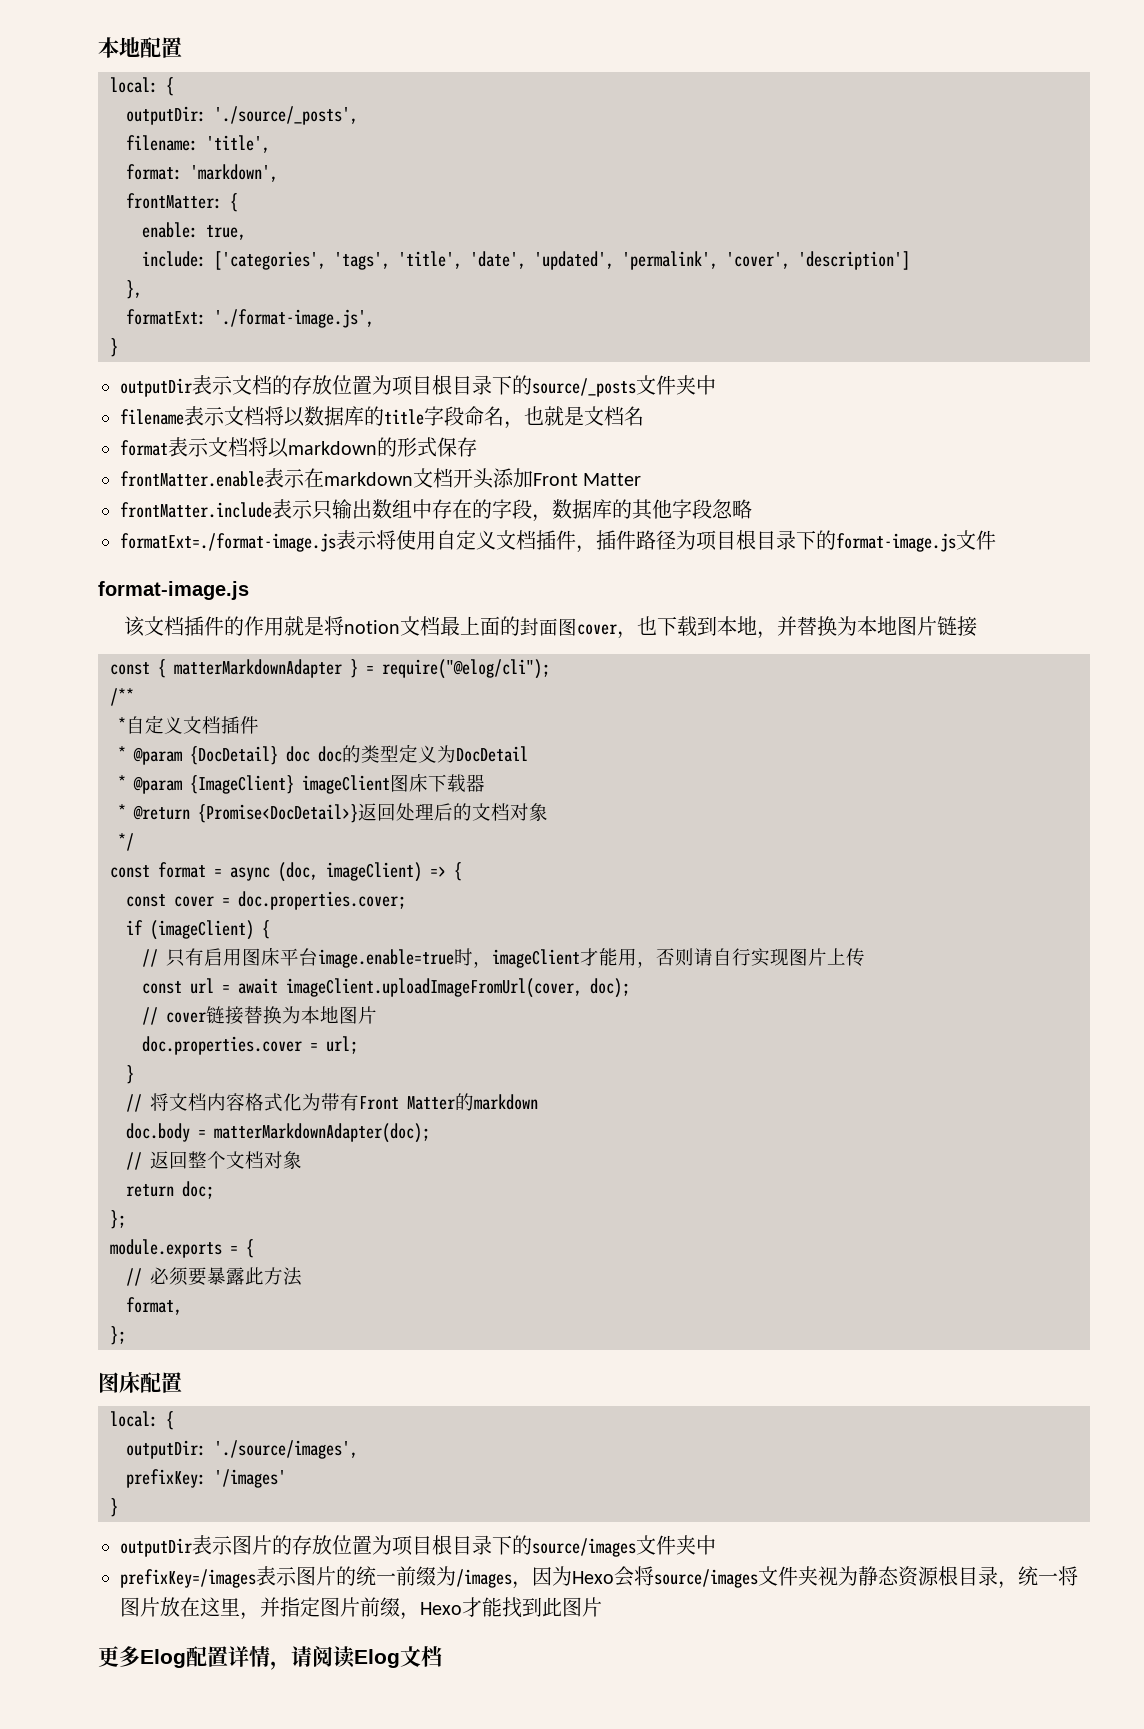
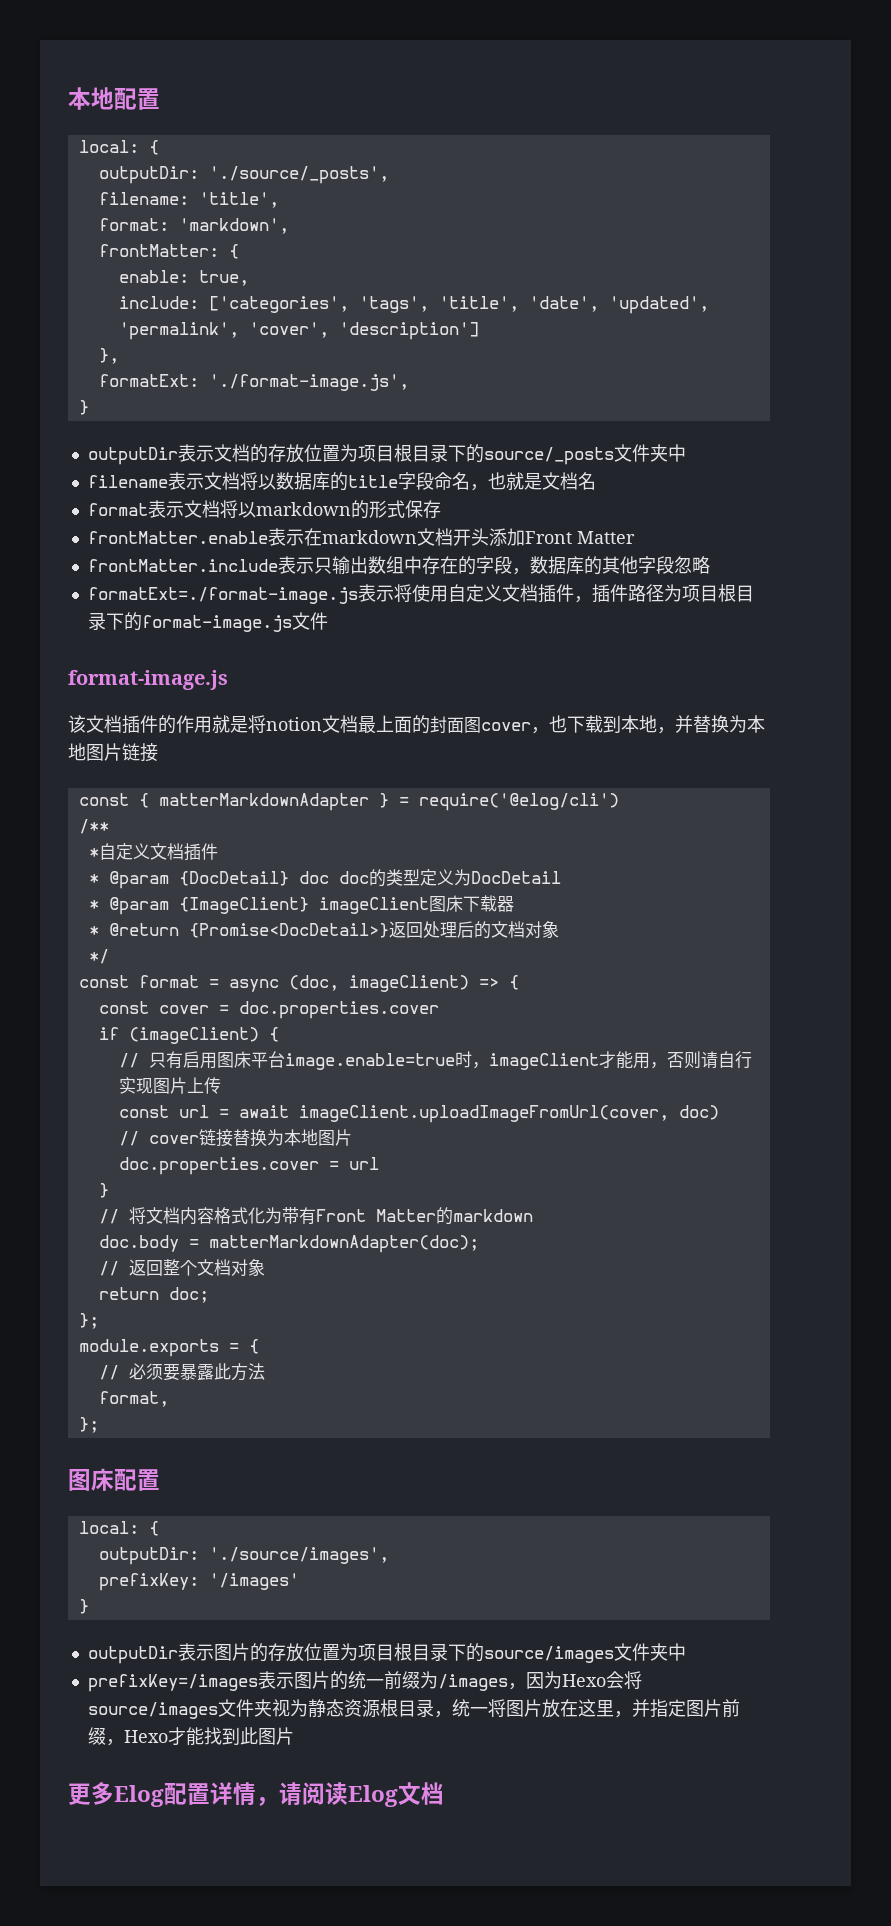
[382,659,550,679] require("@elog/cli"); -> [418,793,619,811] require('@elog/cli')
[238,891,406,910] doc.properties.cover; -> [238,1001,439,1019] doc.properties.cover
[590,978,630,998] doc); -> [678,1105,719,1120] doc)
[326,1036,358,1054] url; -> [348,1157,379,1170] url

